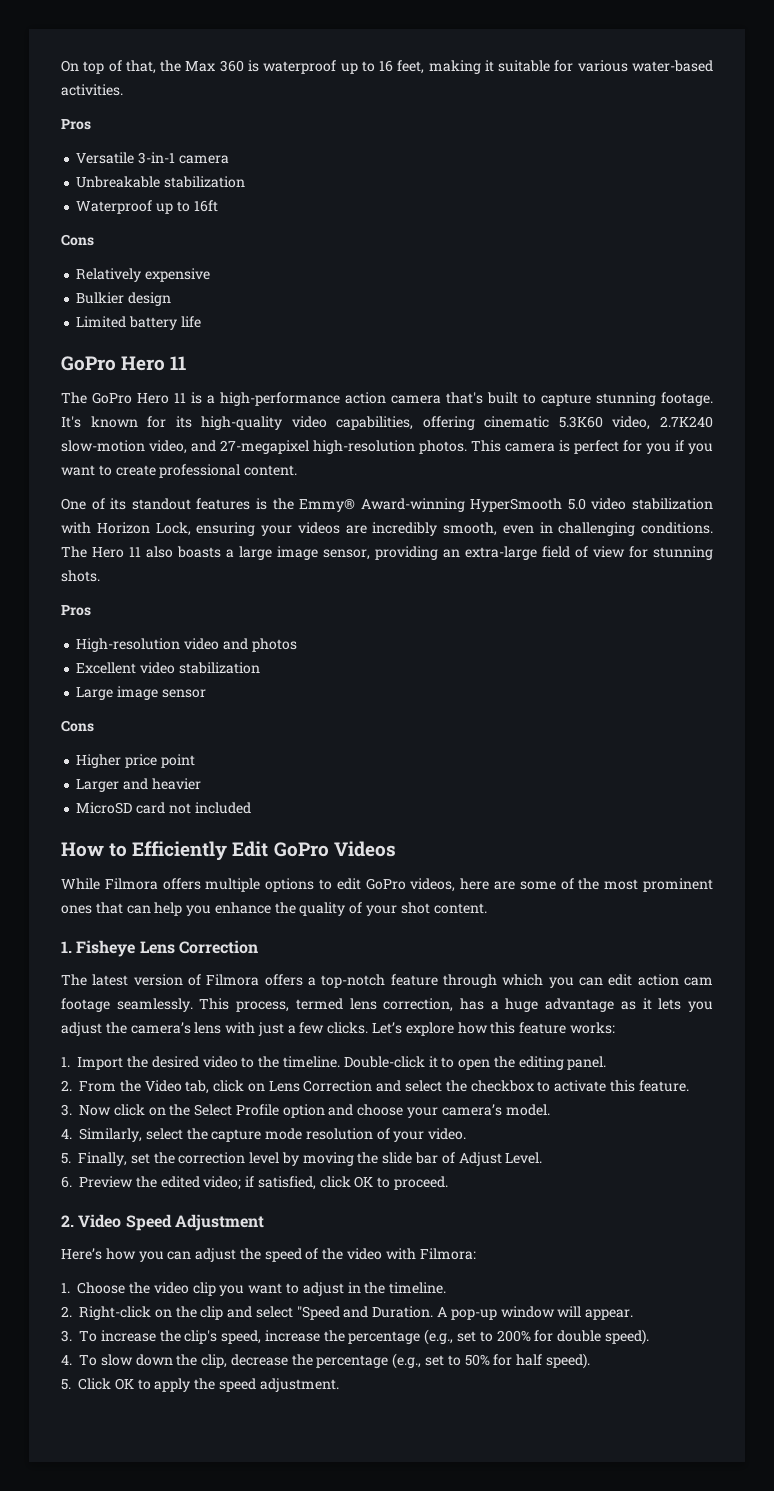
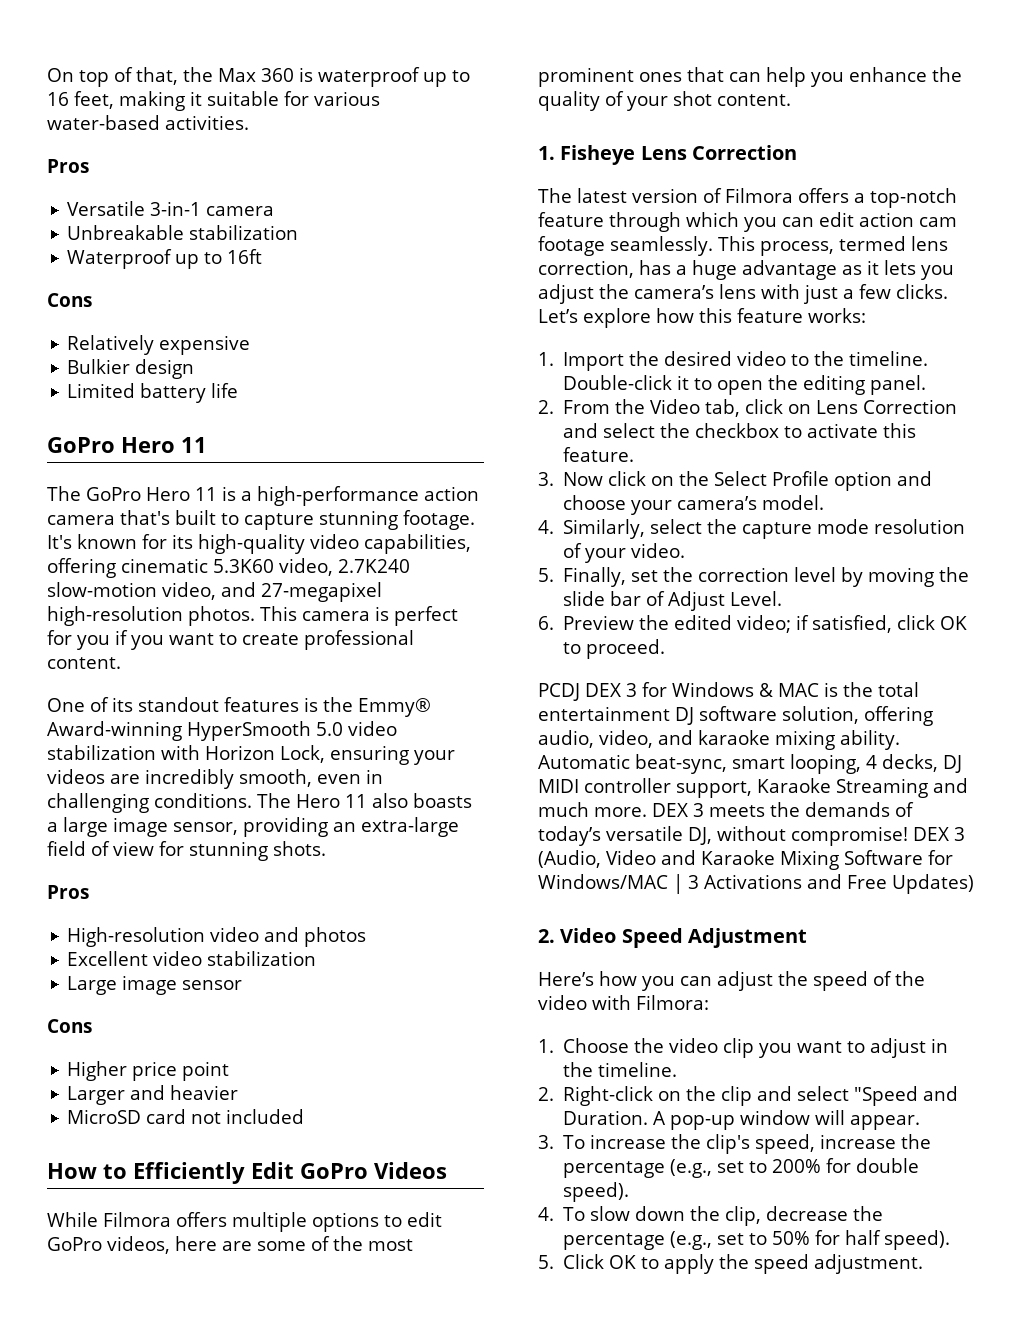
(449, 1183) none -> [538,682,919,701] [538,706,933,726] [538,730,900,750] [538,754,962,774] [538,778,968,798] [538,802,914,817] [538,826,966,846] [538,850,953,870] [538,874,974,894] // PCDJ DEX 3 for Windows & MAC is the total entertainment DJ software solution, offering audio, video, and karaoke mixing ability. Automatic beat-sync, smart looping, 4 decks, DJ MIDI controller support, Karaoke Streaming and much more. DEX 3 meets the demands of today’s versatile DJ, without compromise! DEX 3 (Audio, Video and Karaoke Mixing Software for Windows/MAC | 3 Activations and Free Updates)

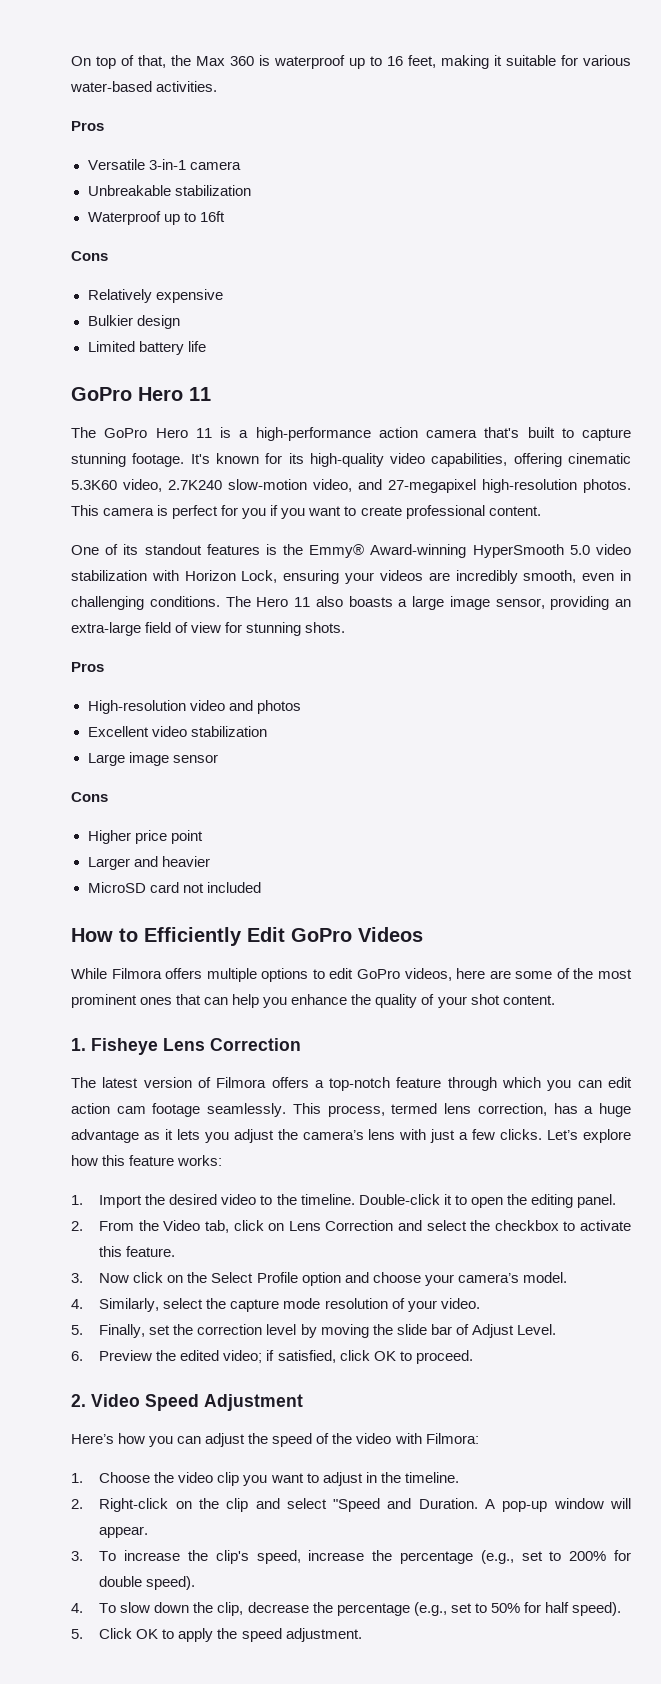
[538,682,919,701] [538,706,933,726] [538,730,900,750] [538,754,962,774] [538,778,968,798] [538,802,914,817] [538,826,966,846] [538,850,953,870] [538,874,974,894] // PCDJ DEX 3 for Windows & MAC is the total entertainment DJ software solution, offering audio, video, and karaoke mixing ability. Automatic beat-sync, smart looping, 4 decks, DJ MIDI controller support, Karaoke Streaming and much more. DEX 3 meets the demands of today’s versatile DJ, without compromise! DEX 3 (Audio, Video and Karaoke Mixing Software for Windows/MAC | 3 Activations and Free Updates) -> (473, 1357) none

